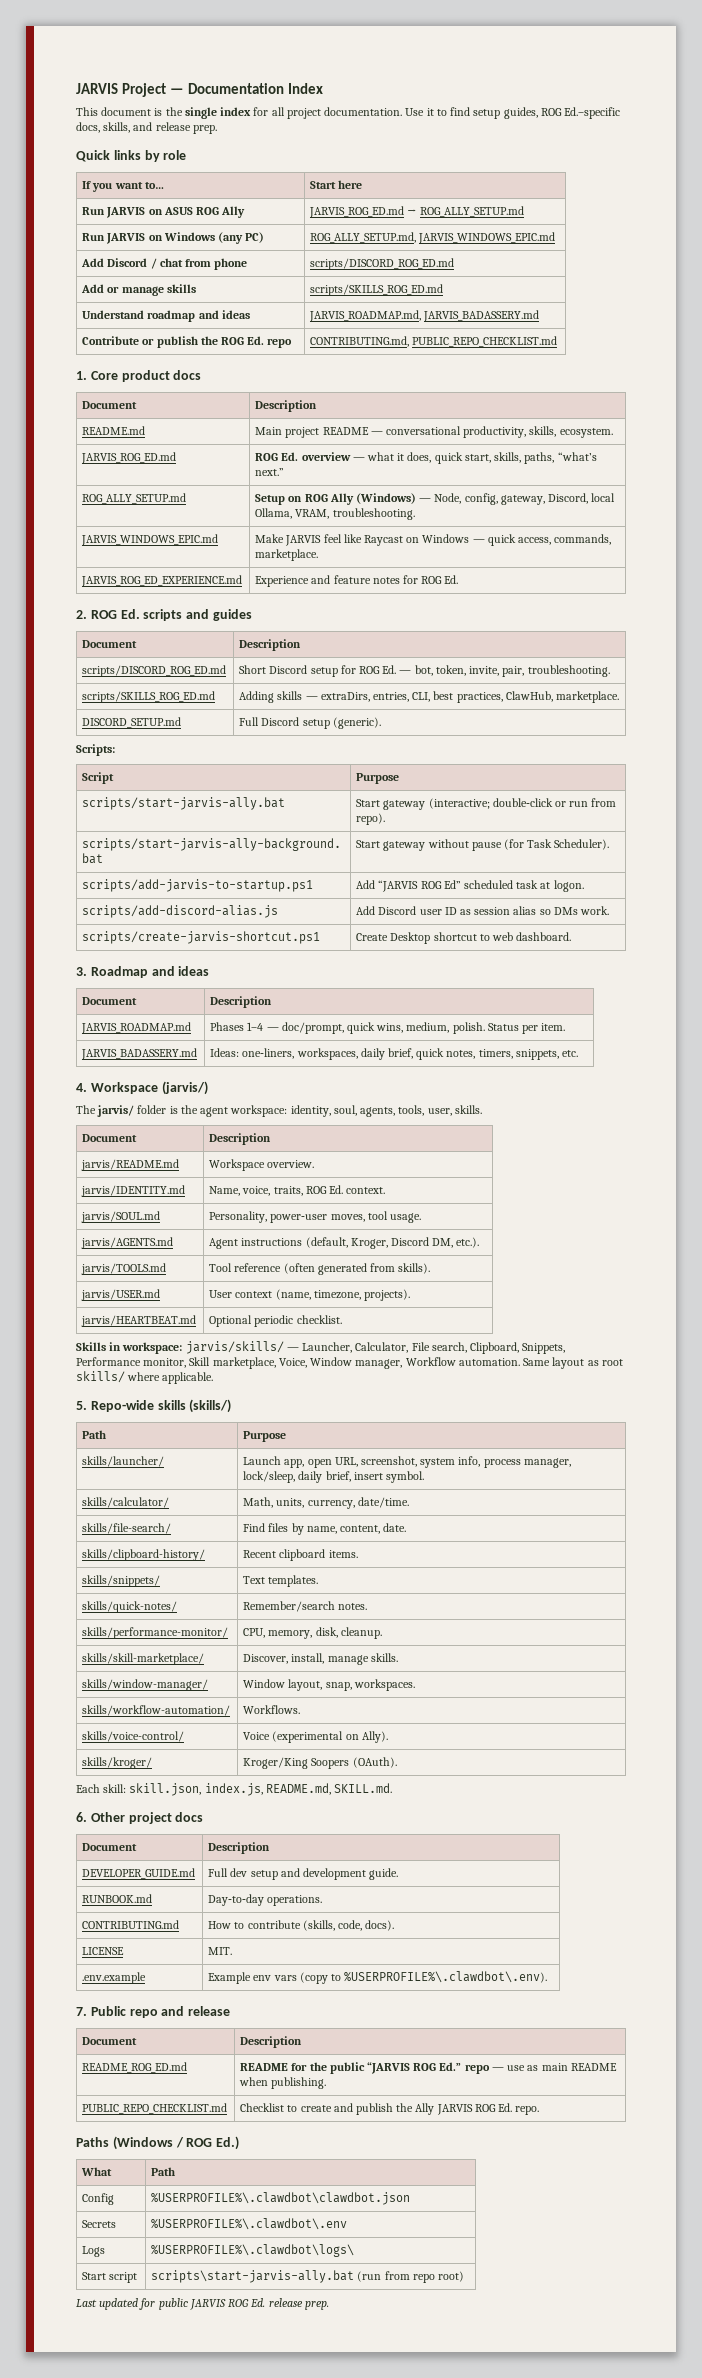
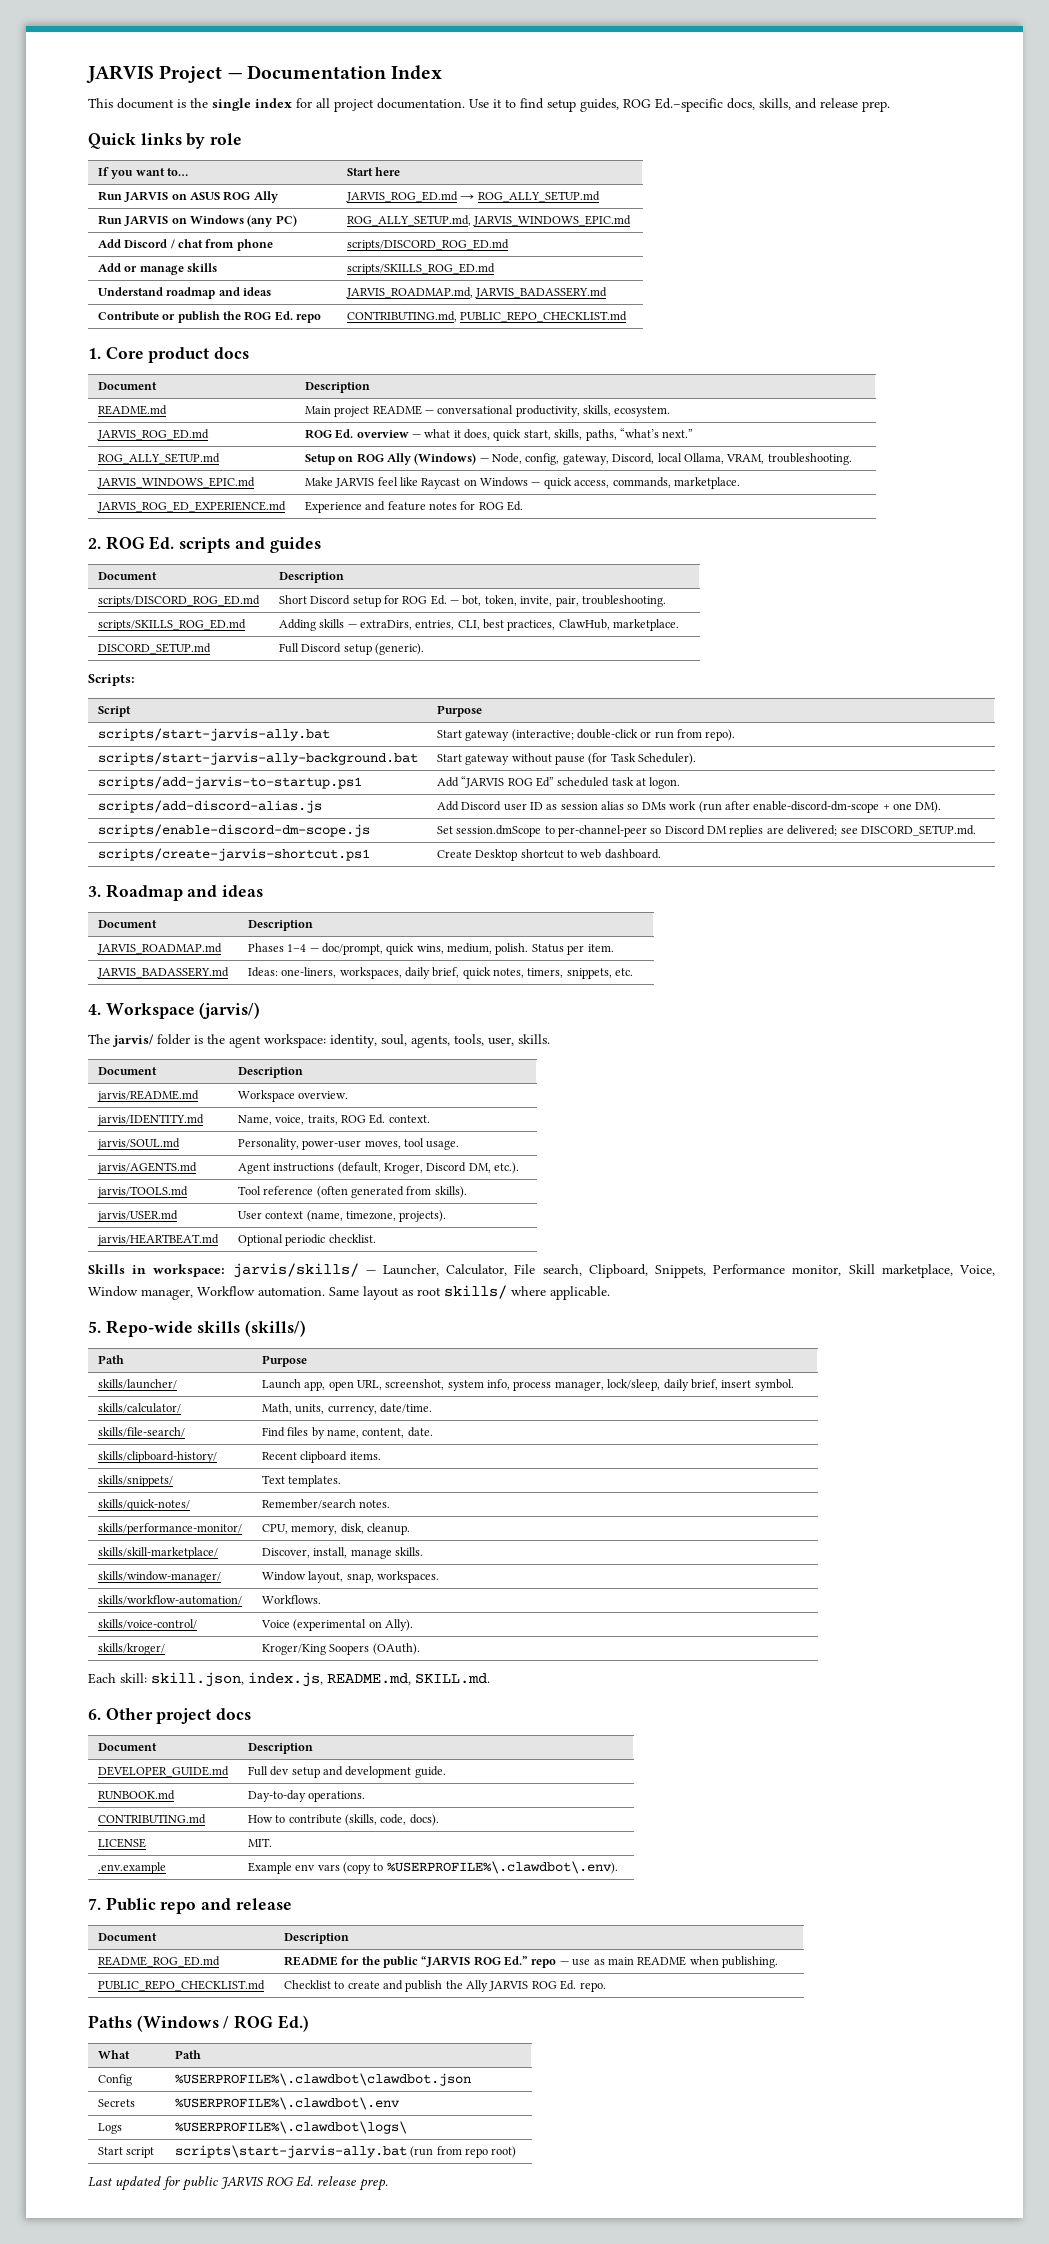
[580,906,610,915] work. -> [669,801,942,813] [97,824,370,837] [436,825,976,837] work (run after enable-discord-dm-scope + one DM). // scripts/enable-discord-dm-scope.js | Set session.dmScope to per-channel-peer so Discord DM replies are delivered; see DISCORD_SETUP.md.

